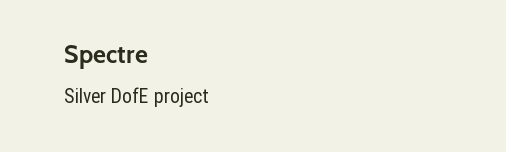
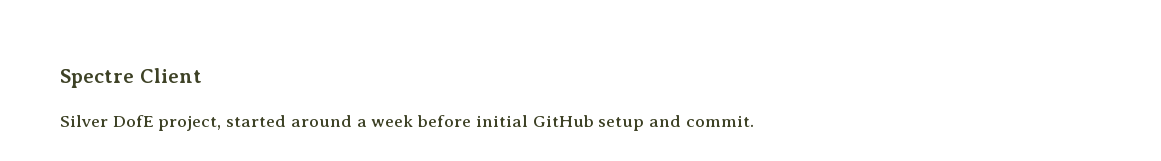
(148, 57) none -> [139,68,202,83] Client
[153,88,209,107] project -> [158,115,754,131] project, started around a week before initial GitHub setup and commit.

